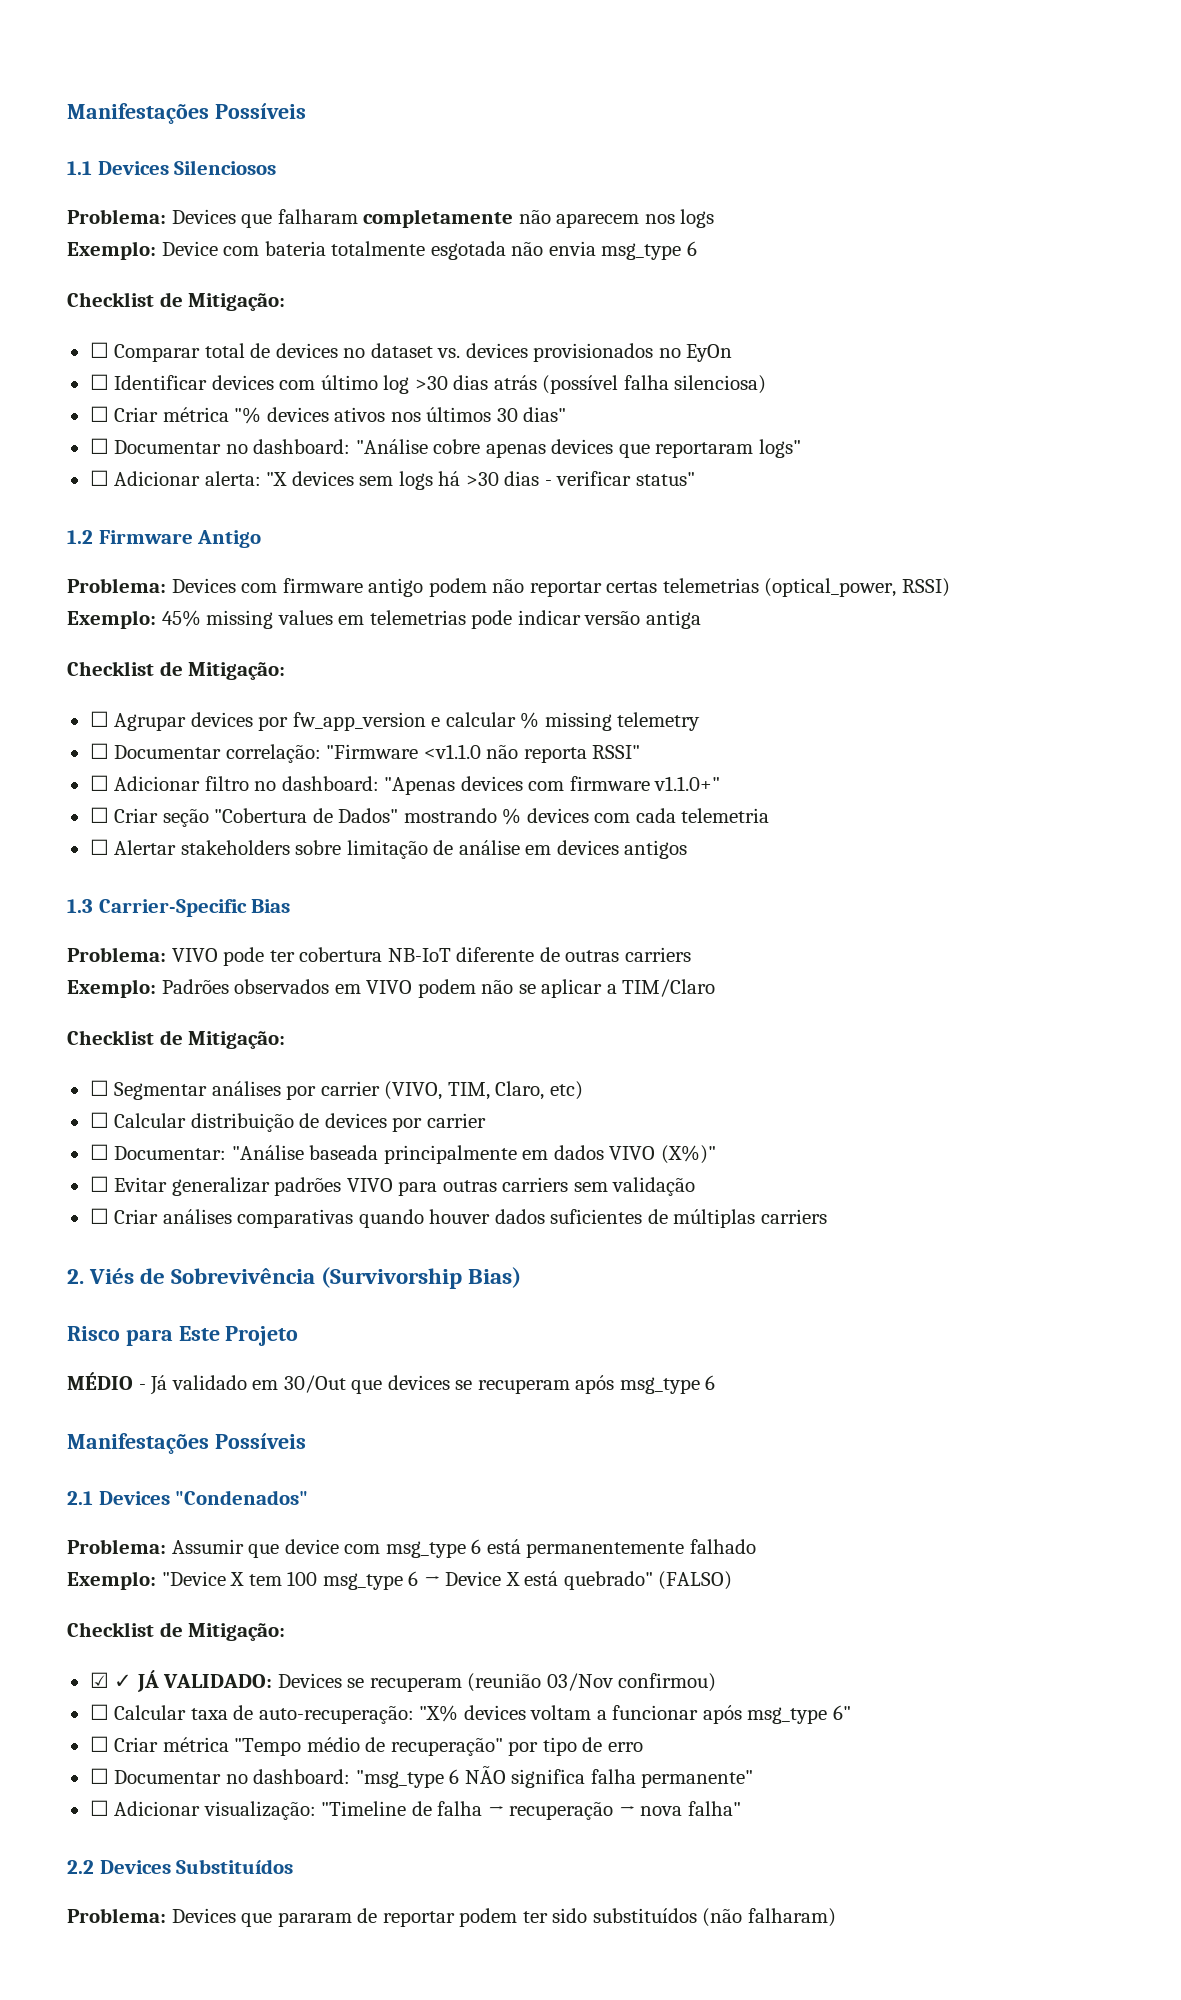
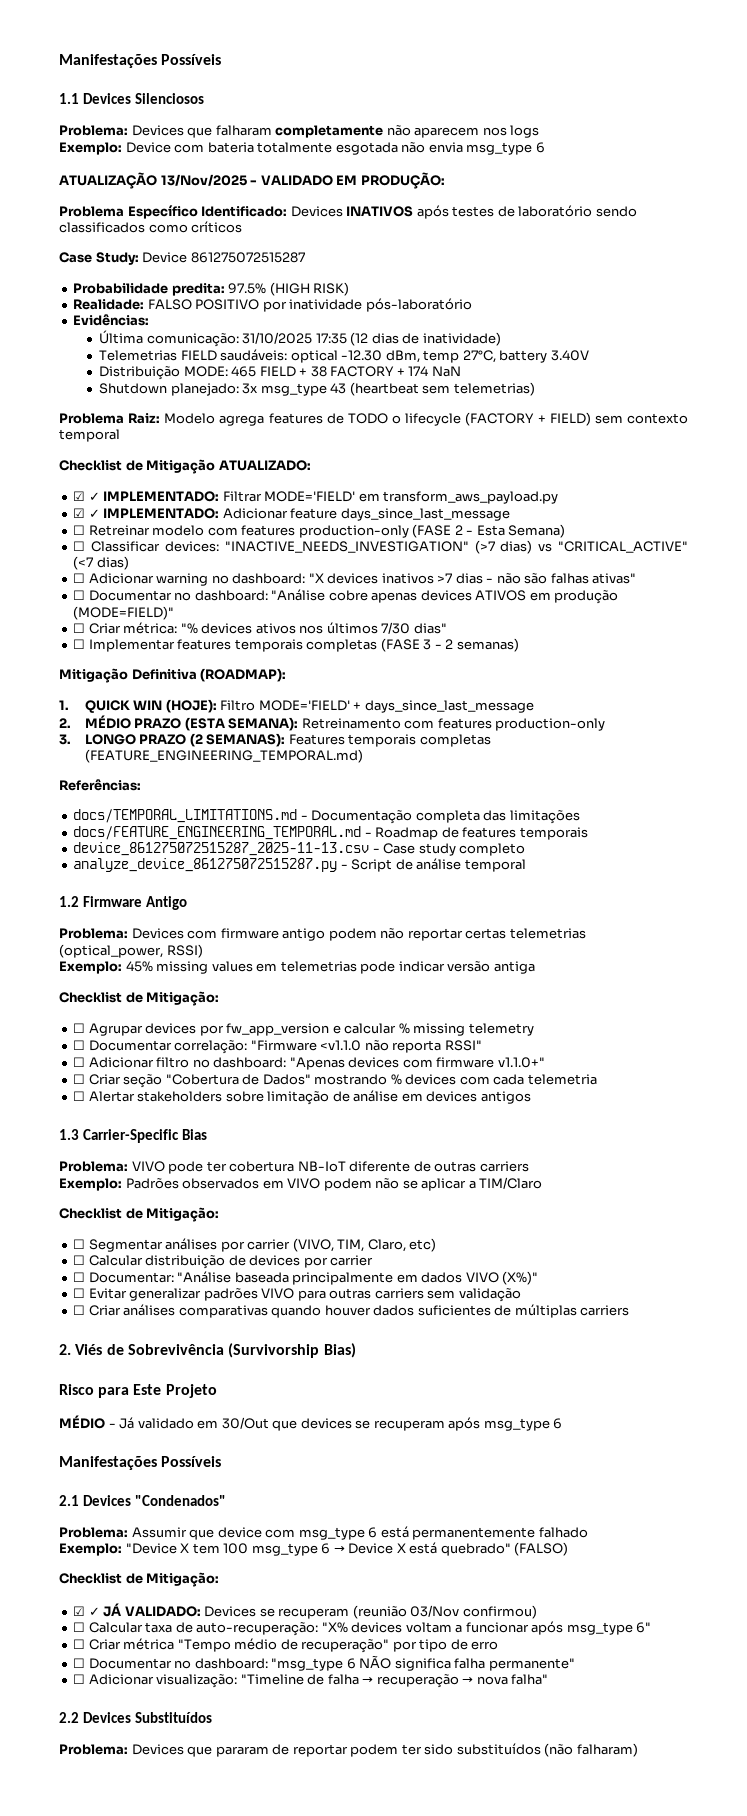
[67,292,286,311] [89,342,733,362] [89,374,767,394] [89,406,567,424] Checklist de Mitigação: // ☐ Comparar total de devices no dataset vs. devices provisionados no EyOn // ☐ Identificar devices com último log >30 dias atrás (possível falha silenciosa) // ☐ Criar métrica "% devices ativos nos últimos 30 dias" -> [59,172,445,189] [59,205,637,219] [59,221,243,233] [59,252,305,265] [73,282,350,296] [73,298,472,312] [73,314,150,326] [99,330,501,347] [99,349,589,363] [99,366,461,380] [99,382,535,396] [59,412,688,426] [59,429,120,442] [59,459,311,474] [73,491,559,504] [73,508,510,521] [73,524,566,538] [73,540,689,554] [73,556,129,570] [73,573,637,586] ATUALIZAÇÃO 13/Nov/2025 - VALIDADO EM PRODUÇÃO: // Problema Específico Identificado: Devices INATIVOS após testes de laboratório sendo classificados como críticos // Case Study: Device 861275072515287 // Probabilidade predita: 97.5% (HIGH RISK) // Realidade: FALSO POSITIVO por inatividade pós-laboratório // Evidências: // Última comunicação: 31/10/2025 17:35 (12 dias de inatividade) // Telemetrias FIELD saudáveis: optical -12.30 dBm, temp 27°C, battery 3.40V // Distribuição MODE: 465 FIELD + 38 FACTORY + 174 NaN // Shutdown planejado: 3x msg_type 43 (heartbeat sem telemetrias) // Problema Raiz: Modelo agrega features de TODO o lifecycle (FACTORY + FIELD) sem contexto temporal // Checklist de Mitigação ATUALIZADO: // ☑ ✓ IMPLEMENTADO: Filtrar MODE='FIELD' em transform_aws_payload.py // ☑ ✓ IMPLEMENTADO: Adicionar feature days_since_last_message // ☐ Retreinar modelo com features production-only (FASE 2 - Esta Semana) // ☐ Classificar devices: "INACTIVE_NEEDS_INVESTIGATION" (>7 dias) vs "CRITICAL_ACTIVE" (<7 dias) // ☐ Adicionar warning no dashboard: "X devices inativos >7 dias - não são falhas ativas"
[618,439,801,458] [89,470,695,490] que reportaram logs" // ☐ Adicionar alerta: "X devices sem logs há >30 dias - verificar status" -> [475,590,619,604] [73,606,175,620] [73,622,447,634] [73,638,519,652] [59,668,287,683] [59,699,534,713] [59,715,606,731] [59,733,491,747] [84,749,363,763] [59,779,141,791] [73,809,580,824] [73,826,588,840] [73,842,526,856] [73,858,526,872] ATIVOS em produção (MODE=FIELD)" // ☐ Criar métrica: "% devices ativos nos últimos 7/30 dias" // ☐ Implementar features temporais completas (FASE 3 - 2 semanas) // Mitigação Definitiva (ROADMAP): // 1. QUICK WIN (HOJE): Filtro MODE='FIELD' + days_since_last_message // 2. MÉDIO PRAZO (ESTA SEMANA): Retreinamento com features production-only // 3. LONGO PRAZO (2 SEMANAS): Features temporais completas (FEATURE_ENGINEERING_TEMPORAL.md) // Referências: // docs/TEMPORAL_LIMITATIONS.md - Documentação completa das limitações // docs/FEATURE_ENGINEERING_TEMPORAL.md - Roadmap de features temporais // device_861275072515287_2025-11-13.csv - Case study completo // analyze_device_861275072515287.py - Script de análise temporal

